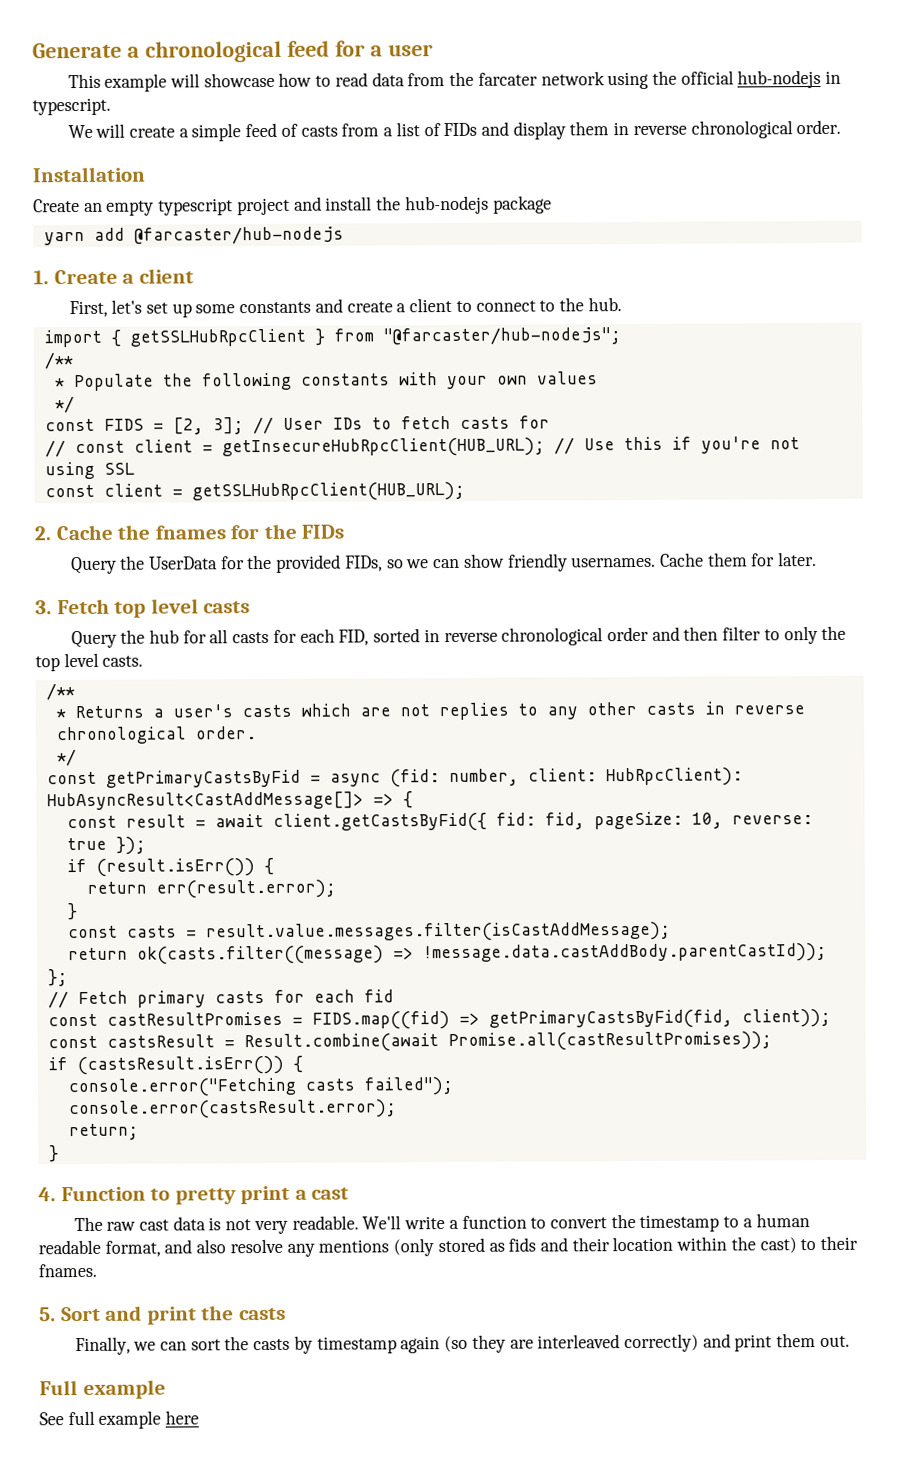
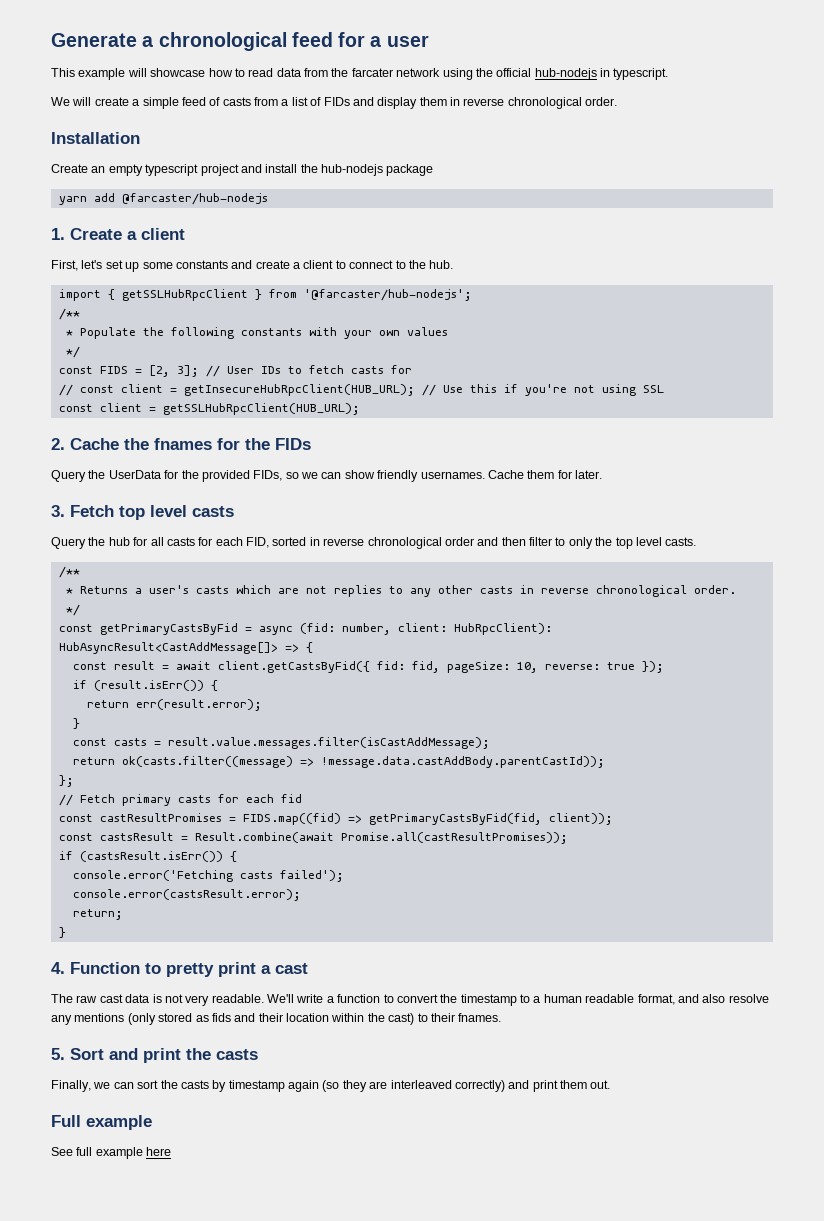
[382,327,621,346] "@farcaster/hub-nodejs"; -> [303,289,472,301] '@farcaster/hub-nodejs';
[67,1076,453,1098] console.error("Fetching casts failed"); -> [72,870,344,882] console.error('Fetching casts failed');

